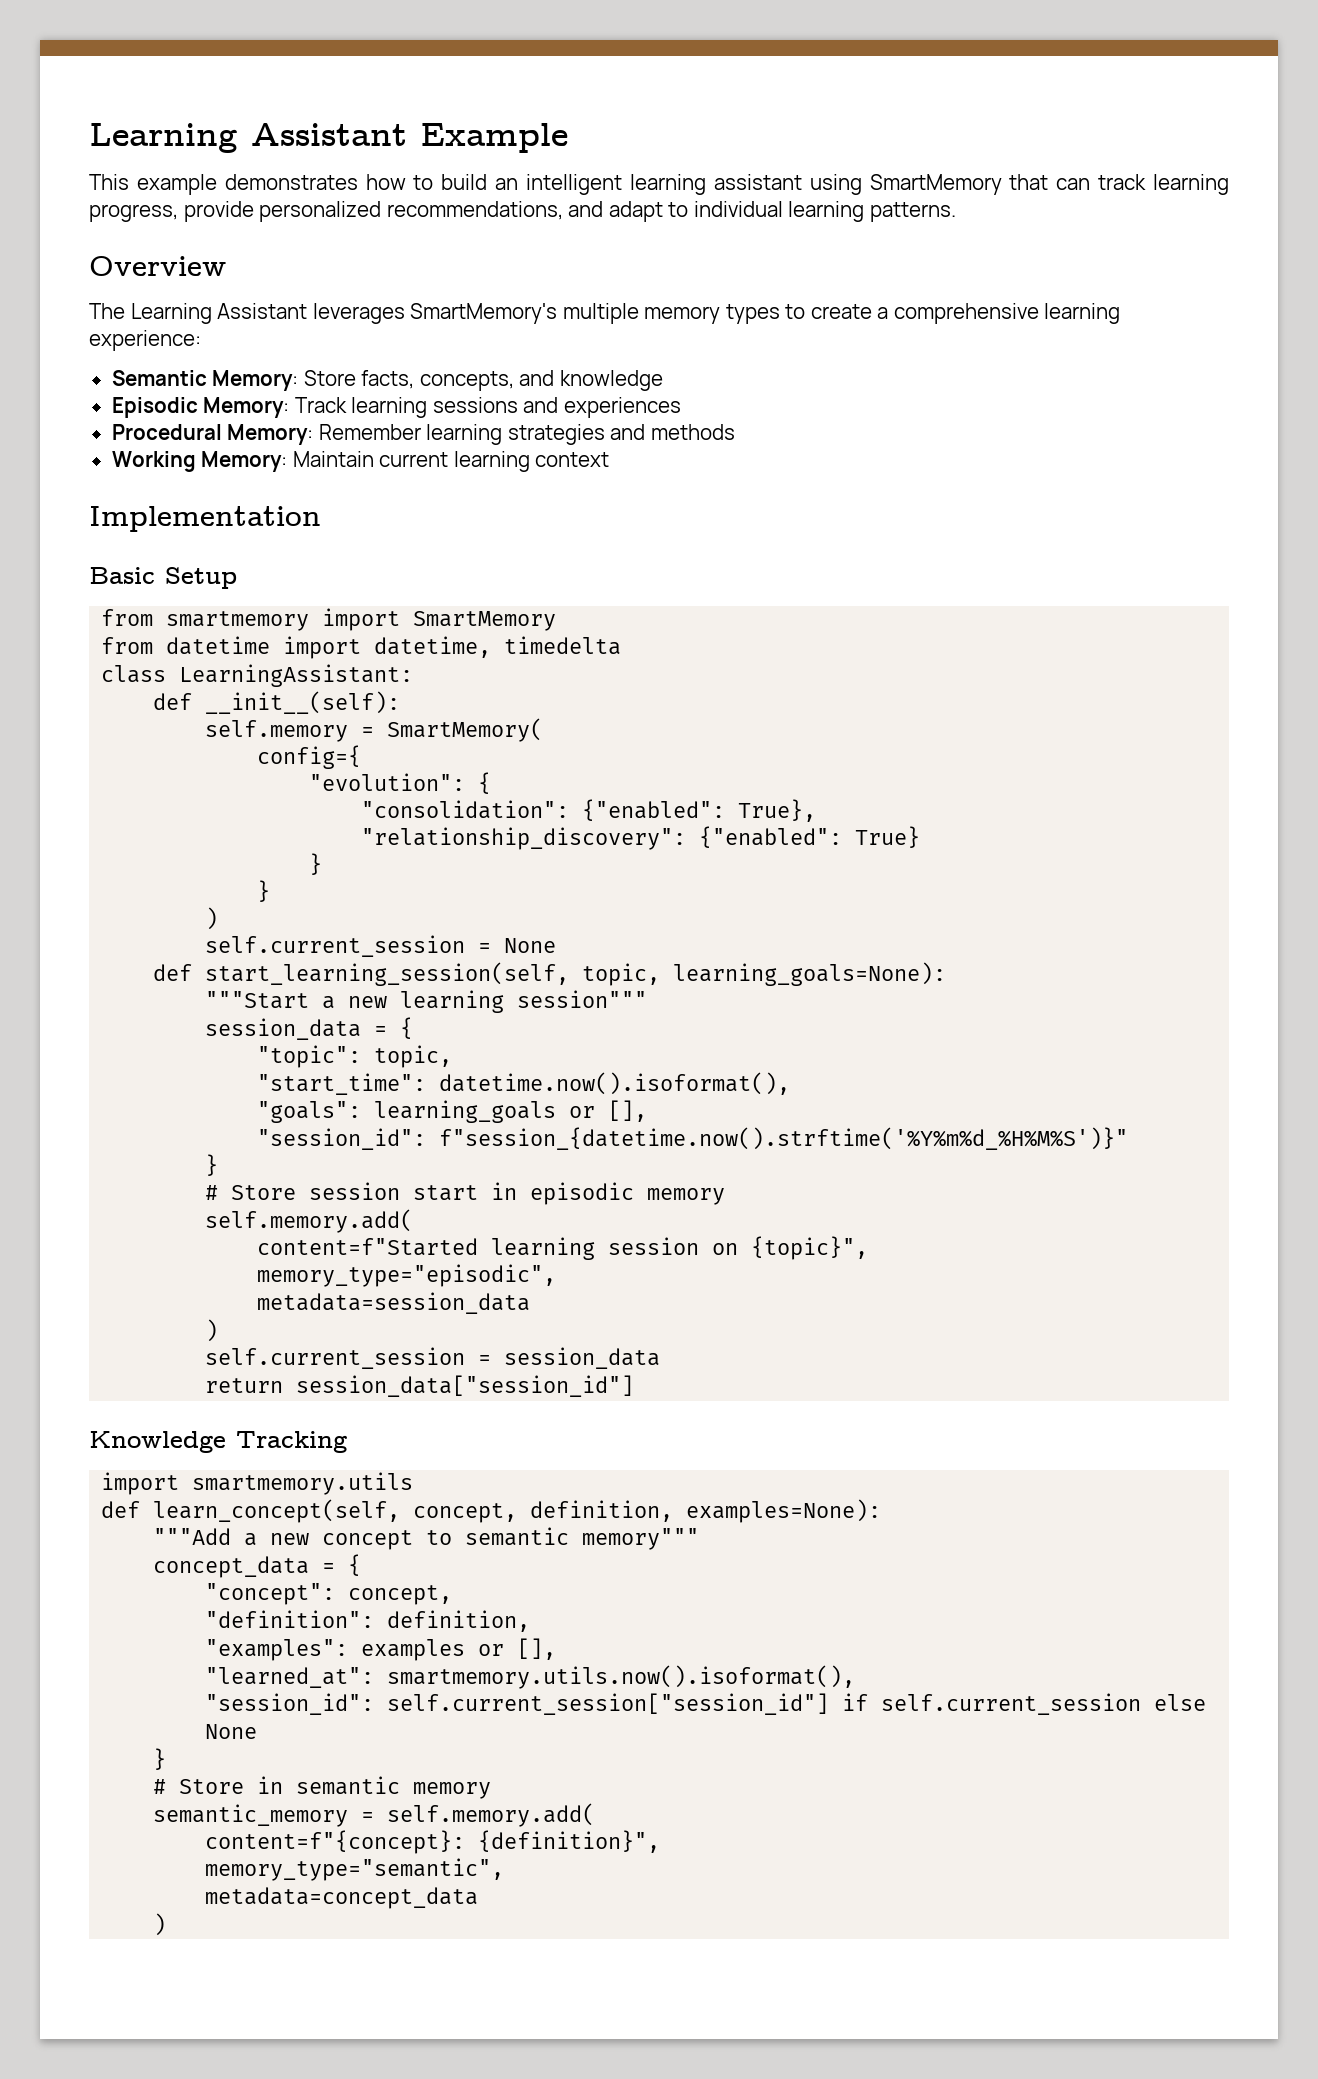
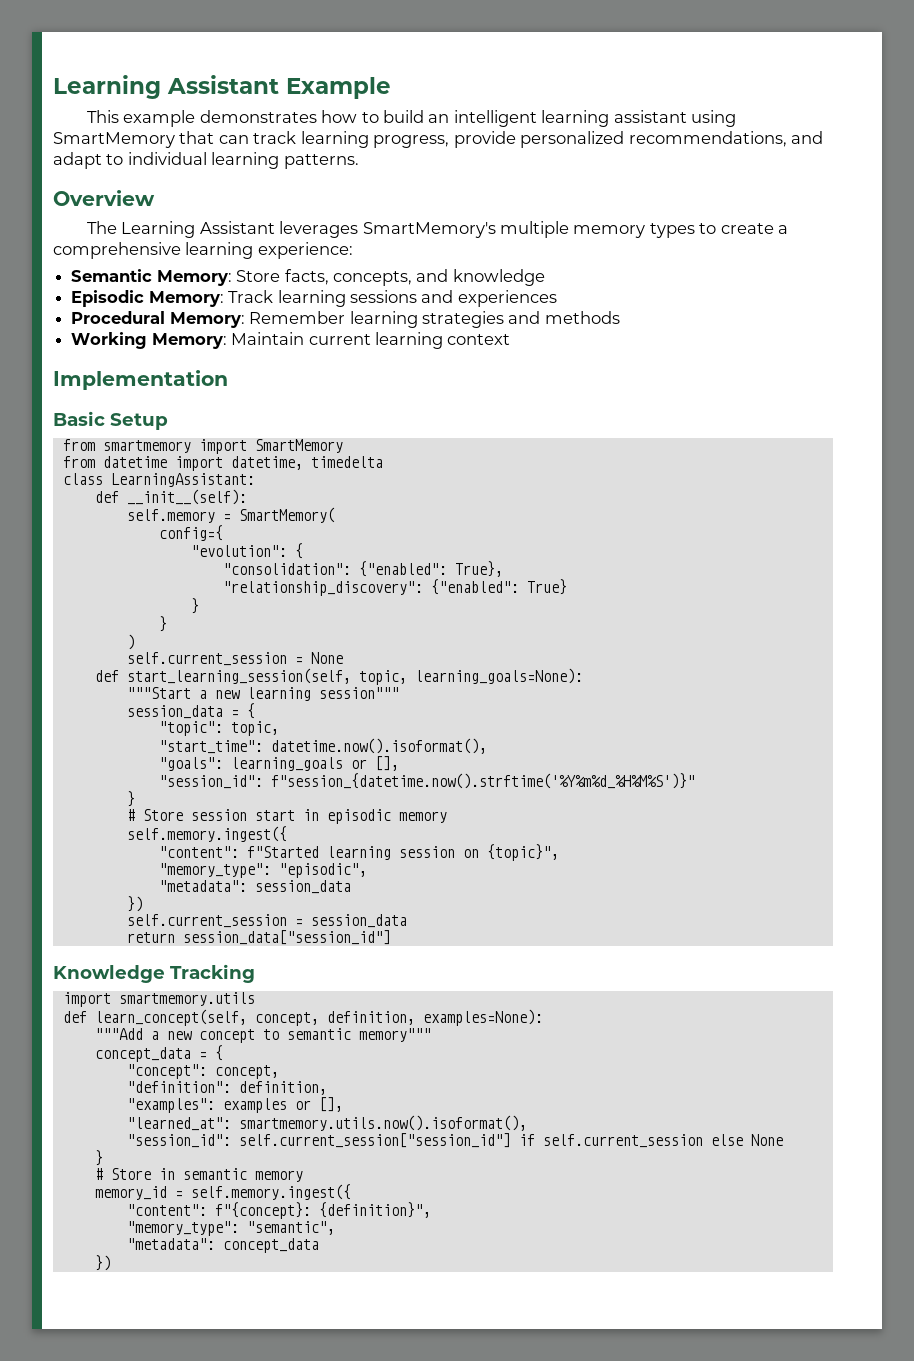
[205,1209,414,1233] [257,1238,479,1256] self.memory.add( // content=f"Started -> [126,826,287,842] [158,846,319,858] self.memory.ingest({ // "content": f"Started
[257,1264,557,1287] [257,1292,531,1314] [205,1319,219,1342] memory_type="episodic", // metadata=session_data // ) -> [158,863,367,878] [158,880,351,894] [126,896,143,912] "memory_type": "episodic", // "metadata": session_data // })
[153,1803,596,1827] [205,1830,661,1854] [205,1858,505,1881] [205,1887,479,1909] [153,1913,167,1936] semantic_memory = self.memory.add( // content=f"{concept}: {definition}", // memory_type="semantic", // metadata=concept_data // ) -> [94,1184,351,1200] [126,1202,431,1219] [126,1221,335,1236] [126,1238,319,1253] [94,1255,111,1271] memory_id = self.memory.ingest({ // "content": f"{concept}: {definition}", // "memory_type": "semantic", // "metadata": concept_data // })

